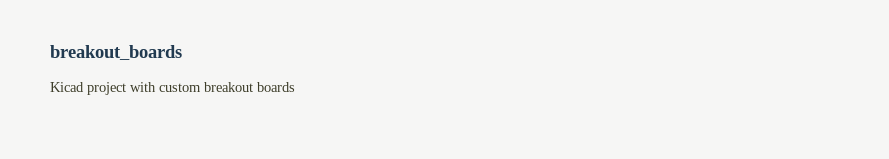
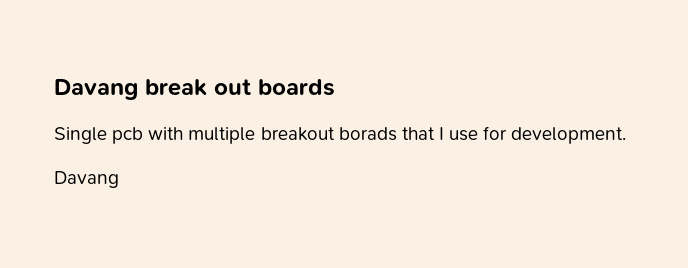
[50,45,182,60] [50,82,295,95] breakout_boards // Kicad project with custom breakout boards -> [54,79,335,100] [54,126,627,144] [54,171,119,188] Davang break out boards // Single pcb with multiple breakout borads that I use for development. // Davang

